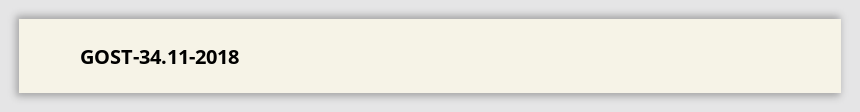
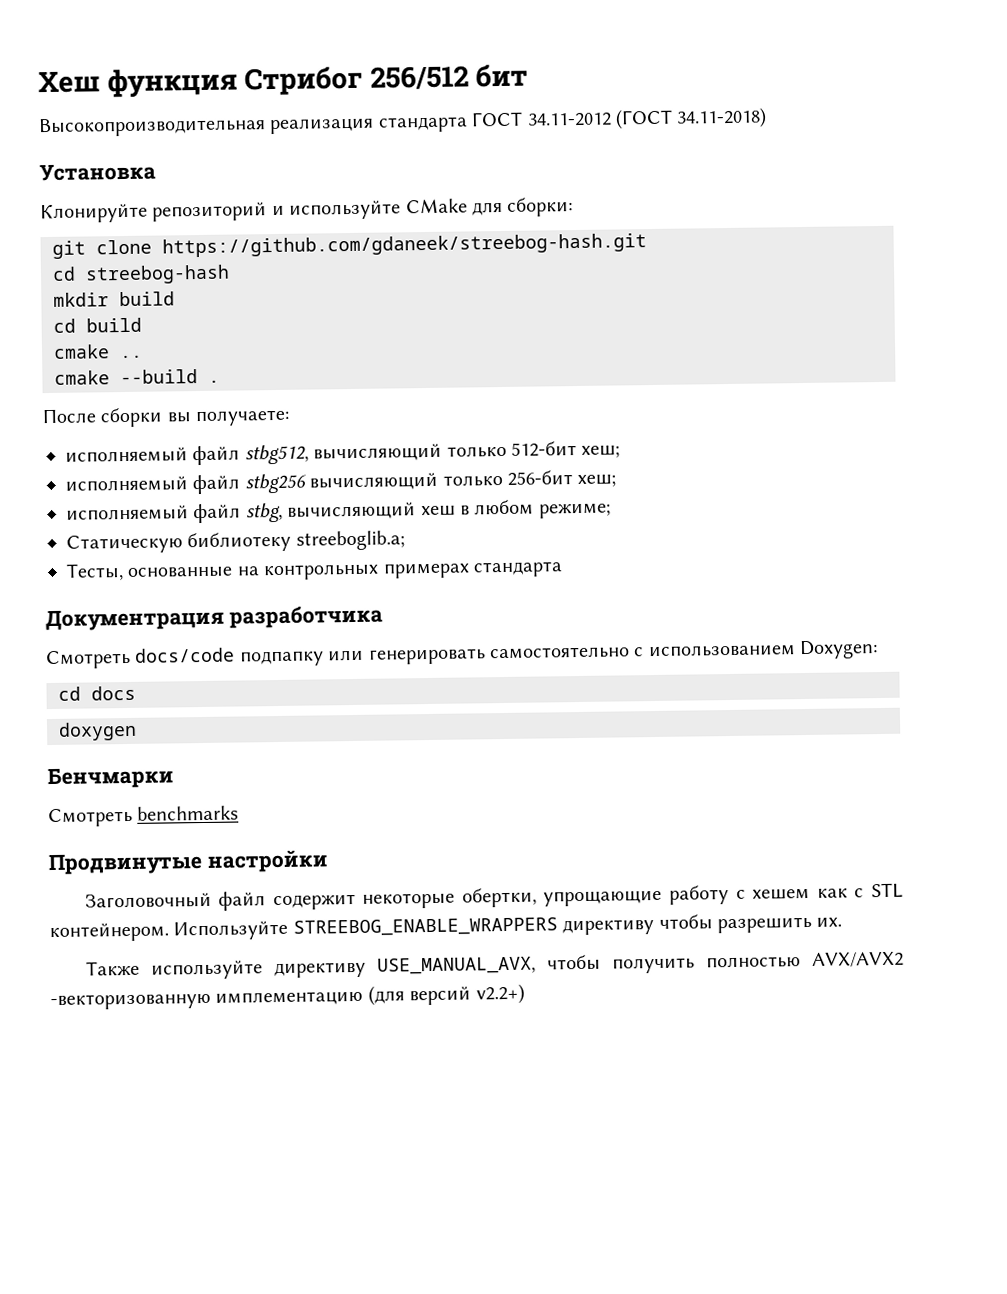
[80,50,239,64] GOST-34.11-2018 -> [38,63,529,98] [38,107,768,138] [39,163,156,182] [40,197,574,224] [52,233,647,259] [52,264,230,285] [53,291,175,307] [53,317,142,333] [53,344,143,359] [54,369,220,385] [42,407,291,428] [65,441,621,466] [65,470,617,495] [66,499,611,524] [66,530,405,554] [66,561,563,581] [45,605,383,632] [46,640,879,670] [58,685,136,701] [58,721,137,741] [47,767,174,790] [48,805,240,828] [48,850,328,876] [84,882,904,911] [49,914,843,943] [85,951,905,980] [50,983,525,1011] Хеш функция Стрибог 256/512 бит // Высокопроизводительная реализация стандарта ГОСТ 34.11-2012 (ГОСТ 34.11-2018) // Установка // Клонируйте репозиторий и используйте CMake для сборки: // git clone https://github.com/gdaneek/streebog-hash.git // cd streebog-hash // mkdir build // cd build // cmake .. // cmake --build . // После сборки вы получаете: // исполняемый файл stbg512, вычисляющий только 512-бит хеш; // исполняемый файл stbg256 вычисляющий только 256-бит хеш; // исполняемый файл stbg, вычисляющий хеш в любом режиме; // Статическую библиотеку streeboglib.a; // Тесты, основанные на контрольных примерах стандарта // Документрация разработчика // Смотреть docs/code подпапку или генерировать самостоятельно с использованием Doxygen: // cd docs // doxygen // Бенчмарки // Смотреть benchmarks // Продвинутые настройки // Заголовочный файл содержит некоторые обертки, упрощающие работу с хешем как с STL контейнером. Используйте STREEBOG_ENABLE_WRAPPERS директиву чтобы разрешить их. // Также используйте директиву USE_MANUAL_AVX, чтобы получить полностью AVX/AVX2 -векторизованную имплементацию (для версий v2.2+)

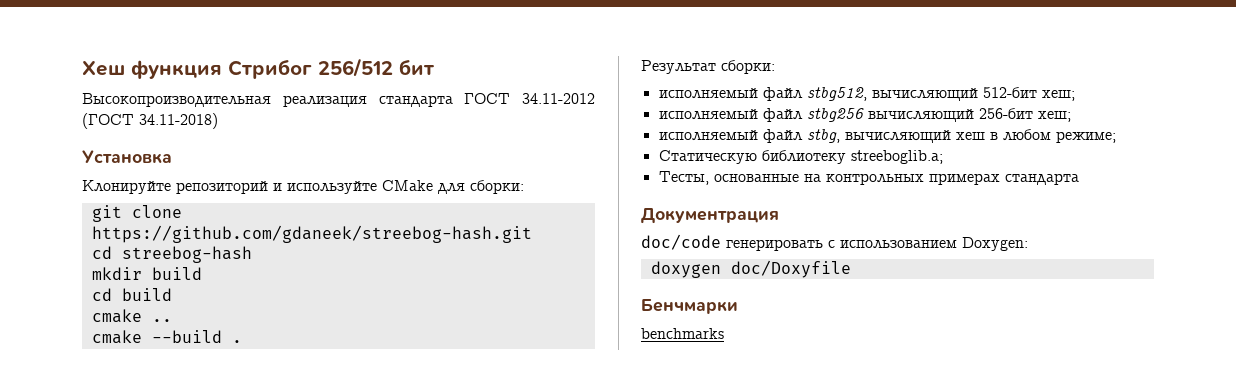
[42,407,291,428] После сборки вы получаете: -> [641,60,775,74] Результат сборки:
[446,445,507,458] только -> (978, 94) none
[442,474,503,487] только -> (974, 115) none
[228,605,383,629] [46,646,630,670] разработчика // Смотреть docs/code подпапку или генерировать самостоятельно -> [641,234,823,251] // doc/code генерировать
[58,685,136,701] // cd docs -> (1028, 244) none
(137, 731) none -> [730,260,851,278] doc/Doxyfile
[48,807,133,828] Смотреть -> (738, 306) none
[48,850,328,876] [84,882,904,911] [49,914,843,943] [85,951,905,980] [50,983,525,1011] // Продвинутые настройки // Заголовочный файл содержит некоторые обертки, упрощающие работу с хешем как с STL контейнером. Используйте STREEBOG_ENABLE_WRAPPERS директиву чтобы разрешить их. // Также используйте директиву USE_MANUAL_AVX, чтобы получить полностью AVX/AVX2 -векторизованную имплементацию (для версий v2.2+) -> (724, 333) none

